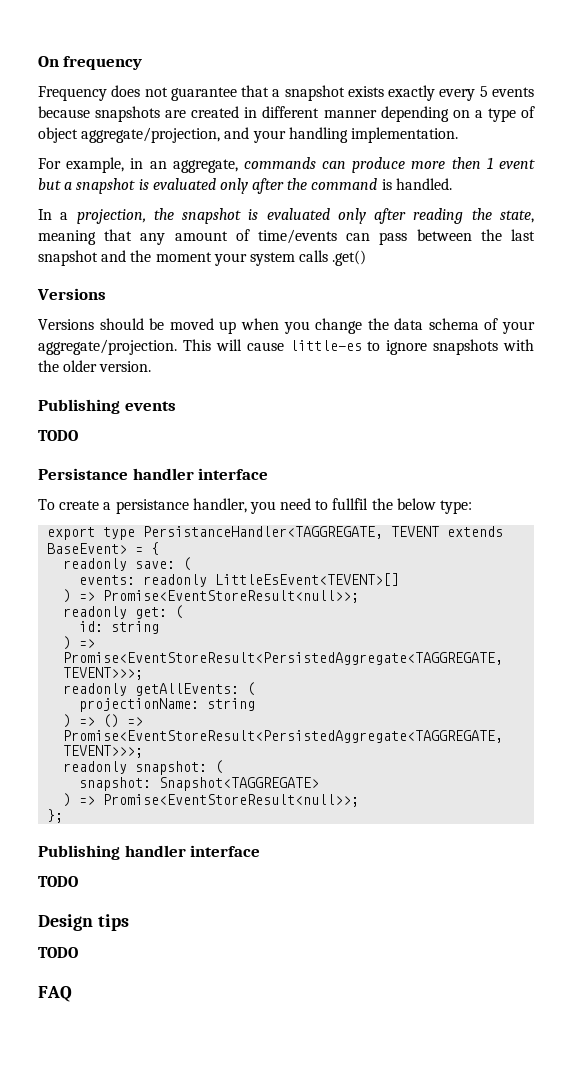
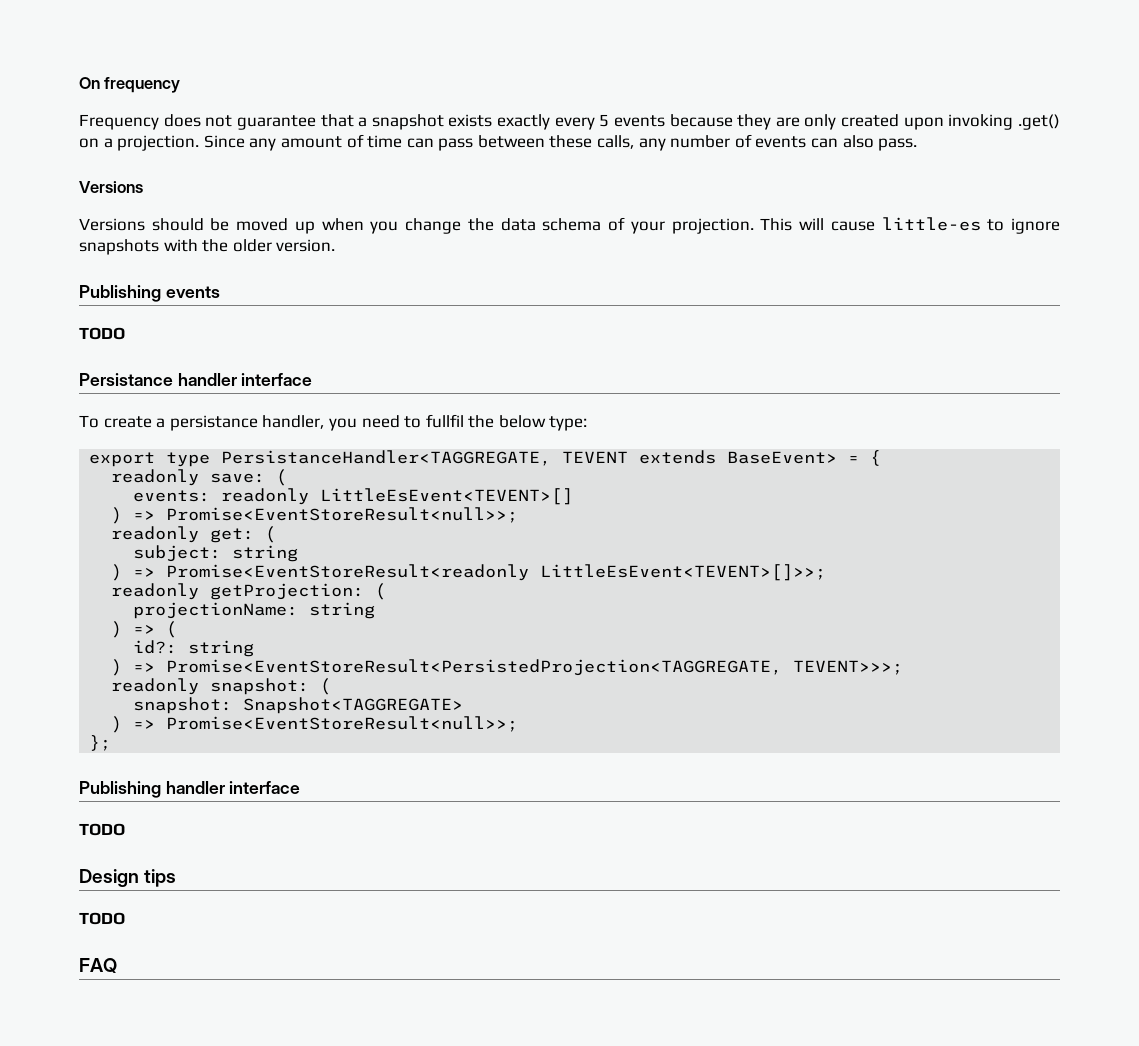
[95,106,535,122] [38,127,458,143] [38,157,535,173] [38,178,452,194] [38,208,534,224] [38,229,133,245] snapshots are created in different manner depending on a type of object aggregate/projection, and your handling implementation. // For example, in an aggregate, commands can produce more then 1 event but a snapshot is evaluated only after the command is handled. // In a projection, the snapshot is evaluated only after reading the state, meaning that -> [737,114,1061,130] [79,135,245,151] they are only created upon invoking .get() on a projection. Since
[258,229,337,244] time/events -> [367,135,403,148] time
[480,229,535,241] [38,250,367,266] the last snapshot and the moment your system calls .get() -> [549,134,918,151] these calls, any number of events can also pass.
[38,339,177,355] aggregate/projection. -> [671,218,754,234] projection.
[79,621,160,634] [63,636,96,650] [63,652,504,665] [63,667,144,680] [63,683,240,696] id: string // ) => Promise<EventStoreResult<PersistedAggregate<TAGGREGATE, TEVENT>>>; // readonly getAllEvents: -> [133,545,299,562] [111,564,827,581] [111,583,365,600] subject: string // ) => Promise<EventStoreResult<readonly LittleEsEvent<TEVENT>[]>>; // readonly getProjection:
[103,714,144,728] [63,730,504,743] () => Promise<EventStoreResult<PersistedAggregate<TAGGREGATE, -> [166,621,178,638] [133,640,255,657] [111,659,783,676] ( // id?: string // ) => Promise<EventStoreResult<PersistedProjection<TAGGREGATE,

